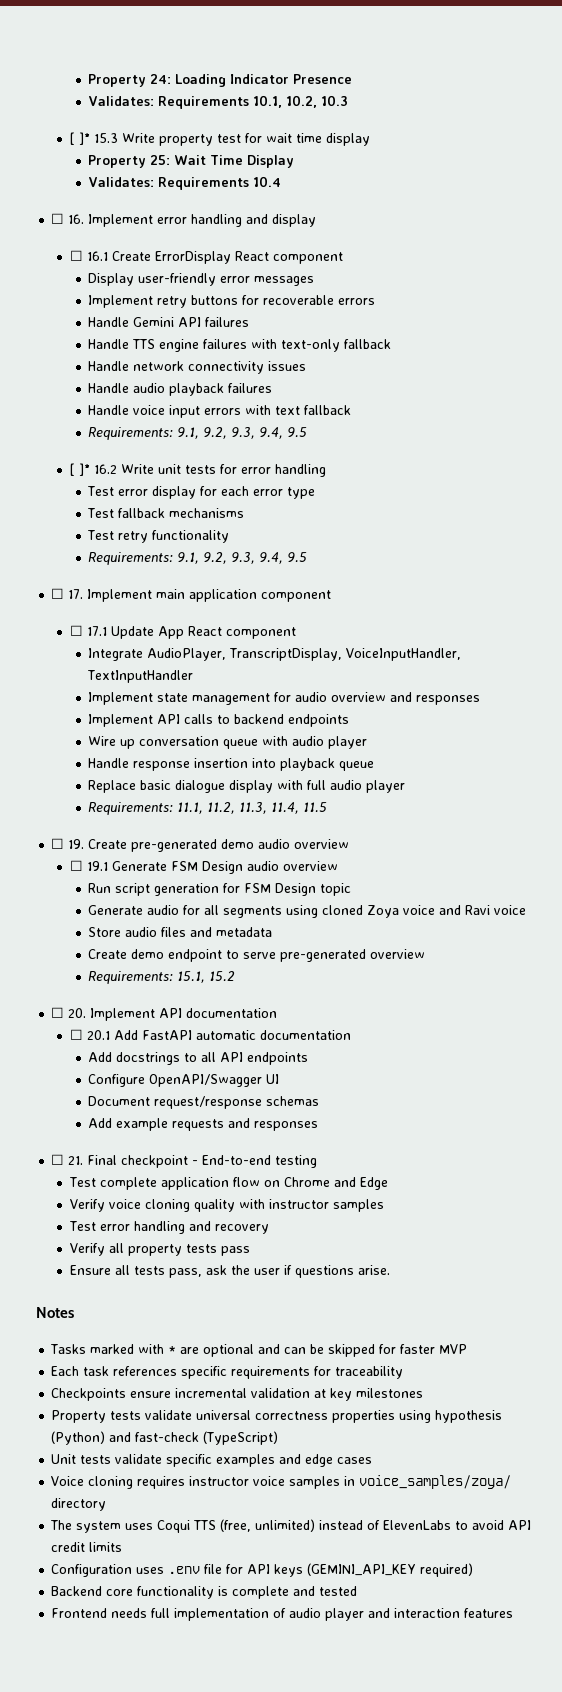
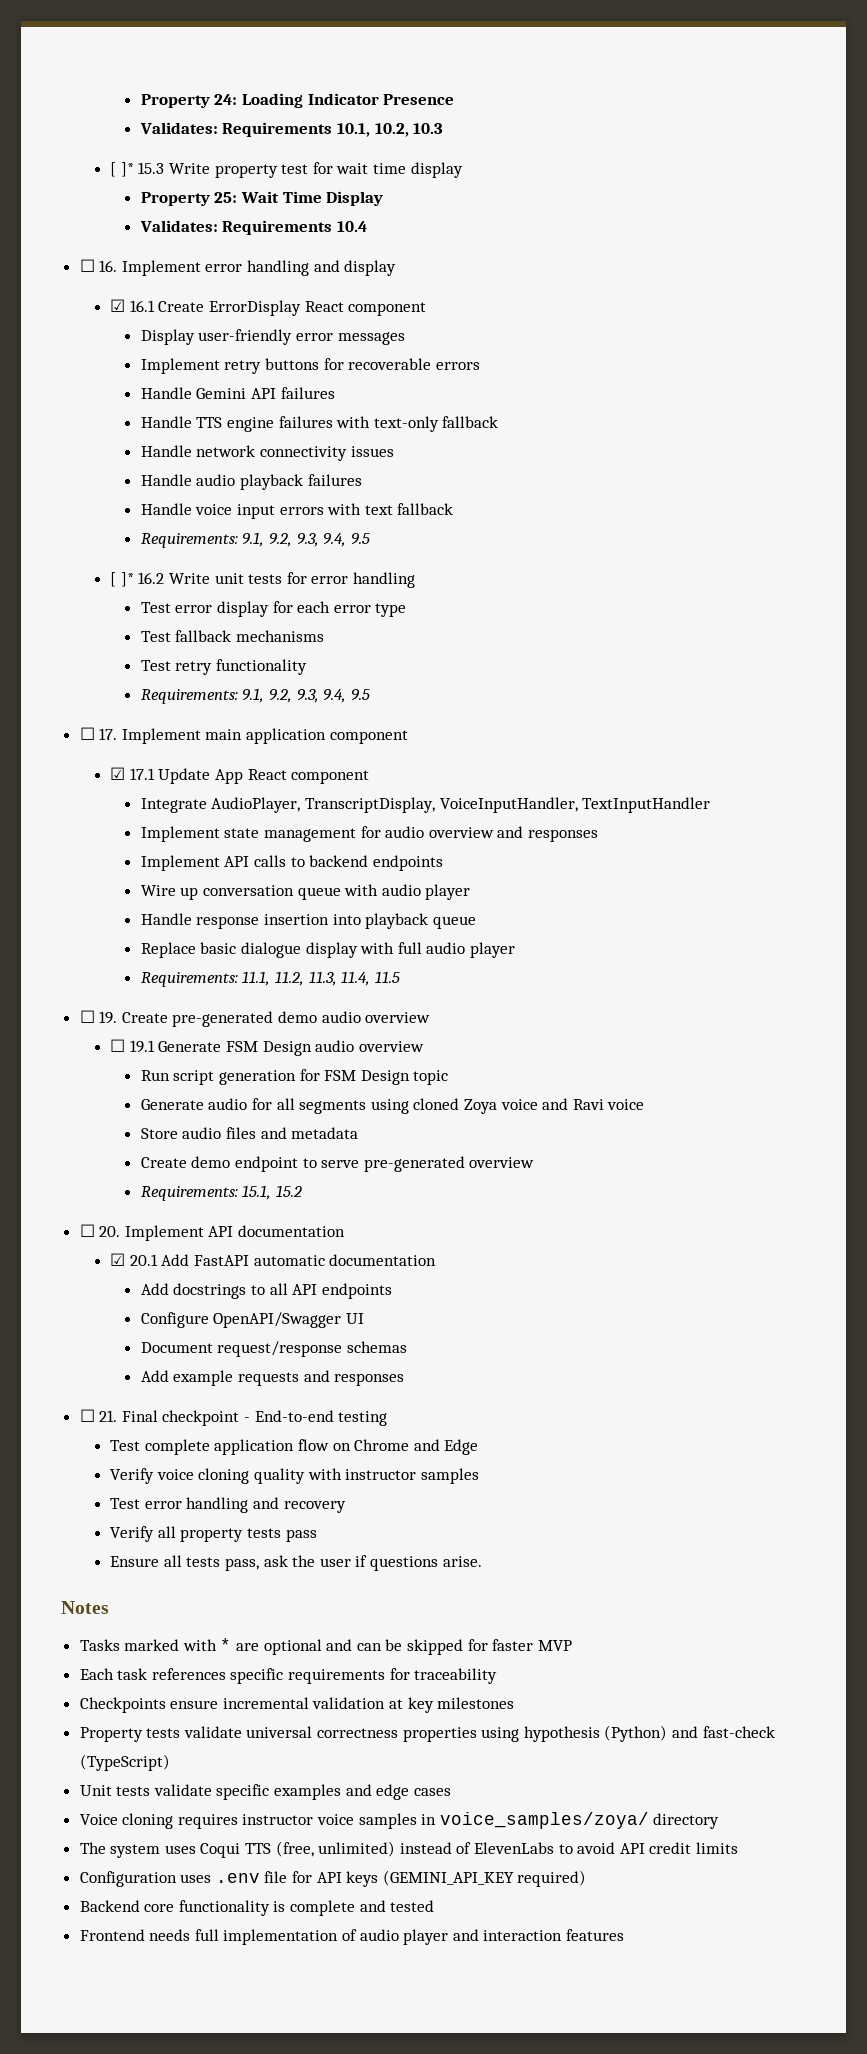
[69,250,83,261] ☐ -> [110,299,126,312] ☑
[69,625,83,636] ☐ -> [110,767,126,780] ☑
[69,1029,83,1040] ☐ -> [110,1253,126,1266] ☑

